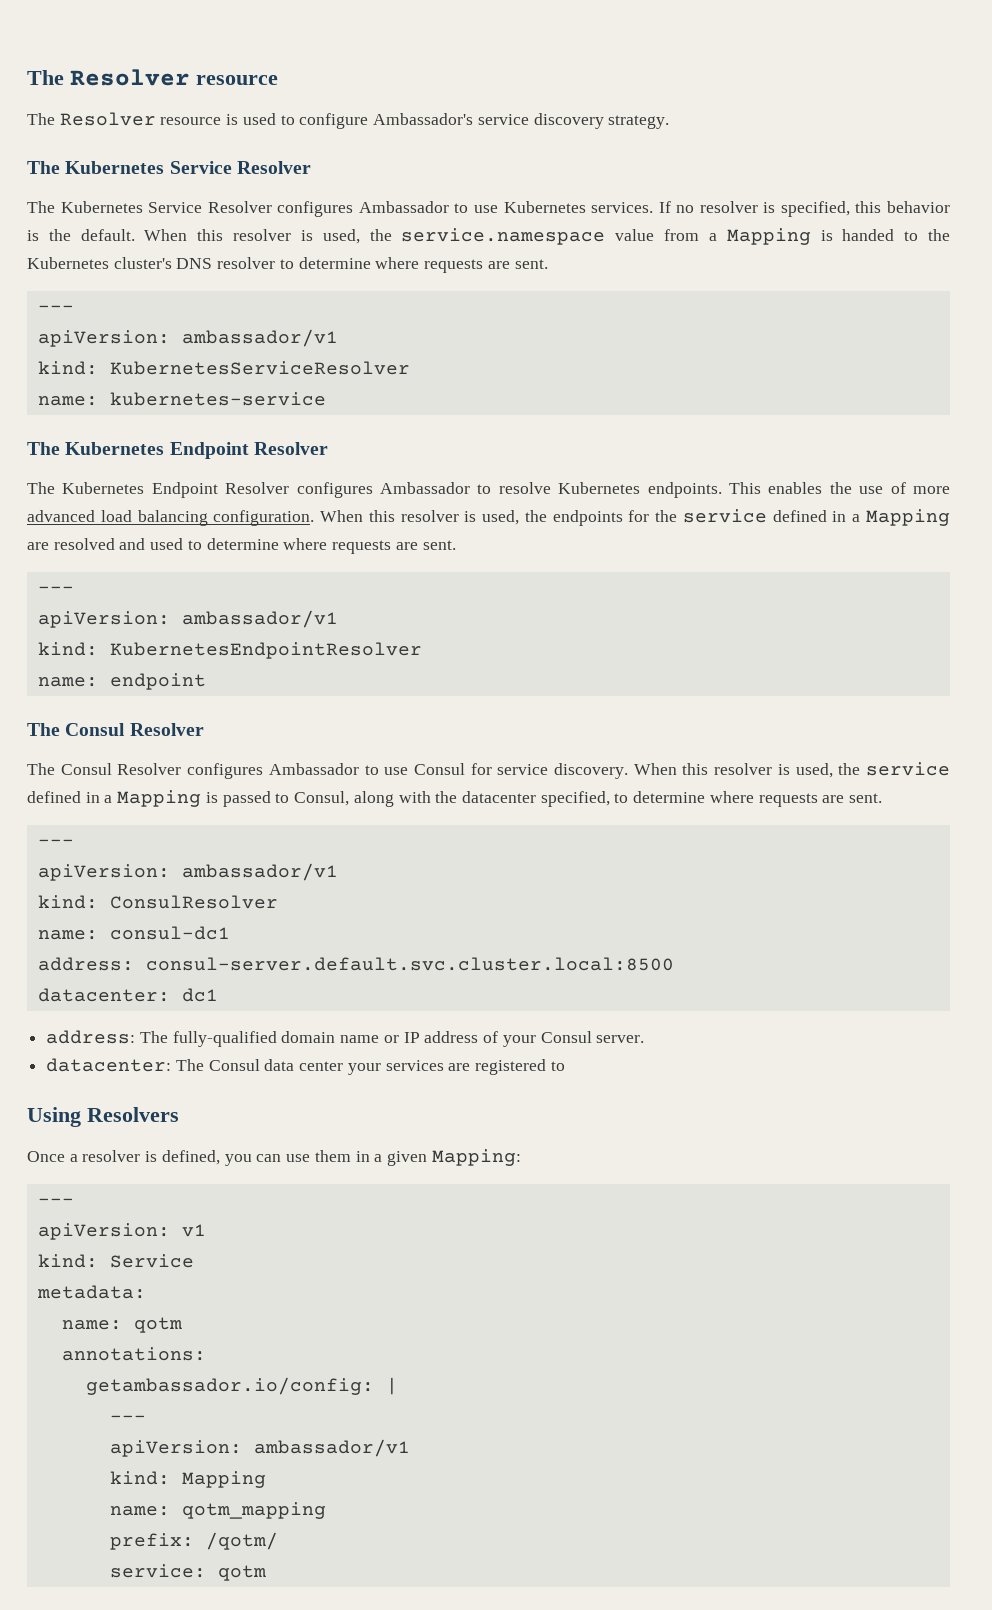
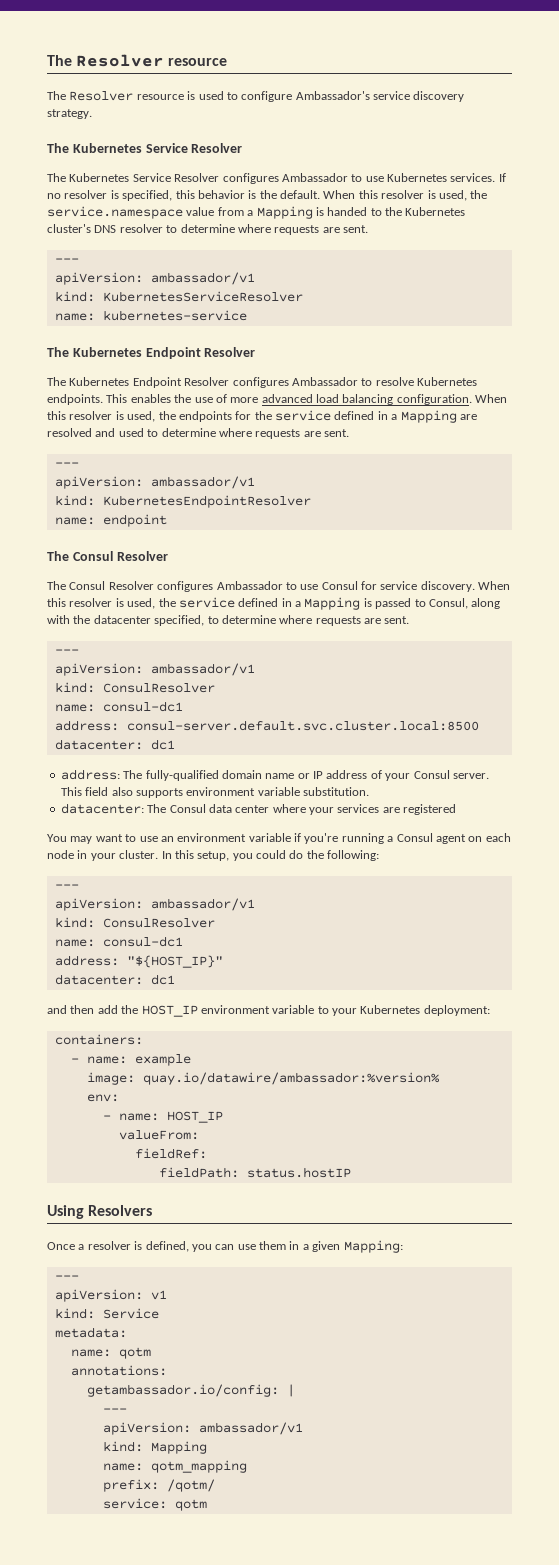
(645, 1039) none -> [60,787,369,798] This field also supports environment variable substitution.
(344, 1066) none -> [272,804,306,813] where
[550,1061,565,1071] to -> [47,833,511,844] [47,850,380,861] [54,884,79,889] [54,898,255,911] [54,917,215,928] [54,936,183,947] [54,955,223,968] [54,974,175,985] [47,1005,490,1017] [54,1034,143,1045] [70,1054,191,1066] [86,1072,440,1085] [86,1094,119,1102] [102,1111,223,1123] [118,1130,199,1140] [134,1148,207,1159] [158,1167,351,1178] // You may want to use an environment variable if you're running a Consul agent on each node in your cluster. In this setup, you could do the following: // --- // apiVersion: ambassador/v1 // kind: ConsulResolver // name: consul-dc1 // address: "${HOST_IP}" // datacenter: dc1 // and then add the HOST_IP environment variable to your Kubernetes deployment: // containers: // - name: example // image: quay.io/datawire/ambassador:%version% // env: // - name: HOST_IP // valueFrom: // fieldRef: // fieldPath: status.hostIP

